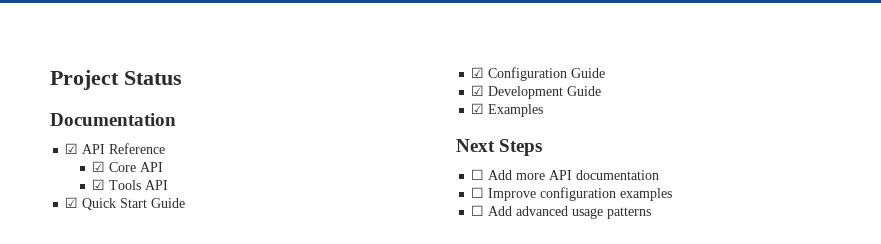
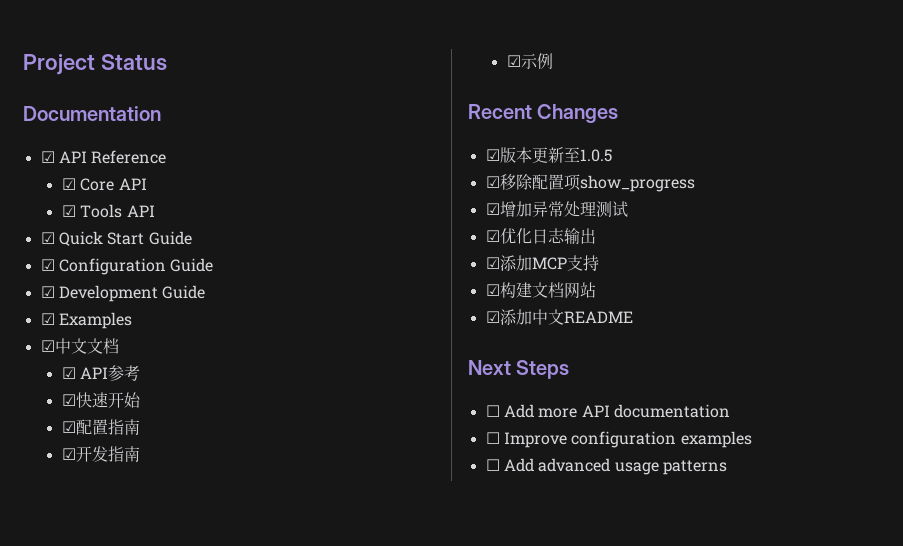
(544, 110) none -> [40,338,119,354] [61,365,141,381] [61,392,141,408] [61,419,140,435] [61,446,140,462] [506,53,553,69] [468,104,619,123] [485,147,612,163] [485,174,695,192] [485,201,628,217] [485,228,596,244] [485,255,599,271] [485,282,596,299] [485,309,633,325] // ☑中文文档 // ☑ API参考 // ☑快速开始 // ☑配置指南 // ☑开发指南 // ☑示例 // Recent Changes // ☑版本更新至1.0.5 // ☑移除配置项show_progress // ☑增加异常处理测试 // ☑优化日志输出 // ☑添加MCP支持 // ☑构建文档网站 // ☑添加中文README

